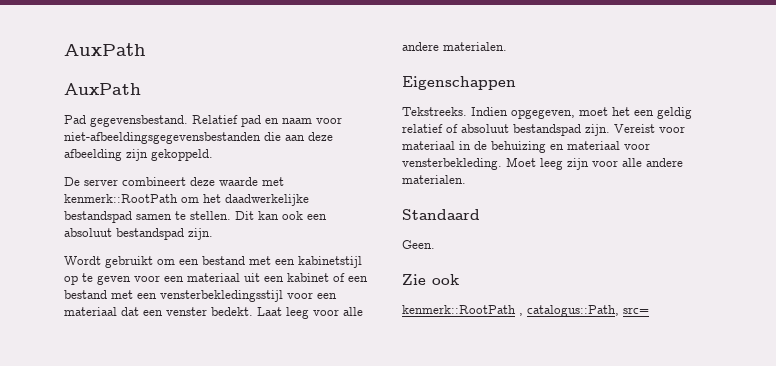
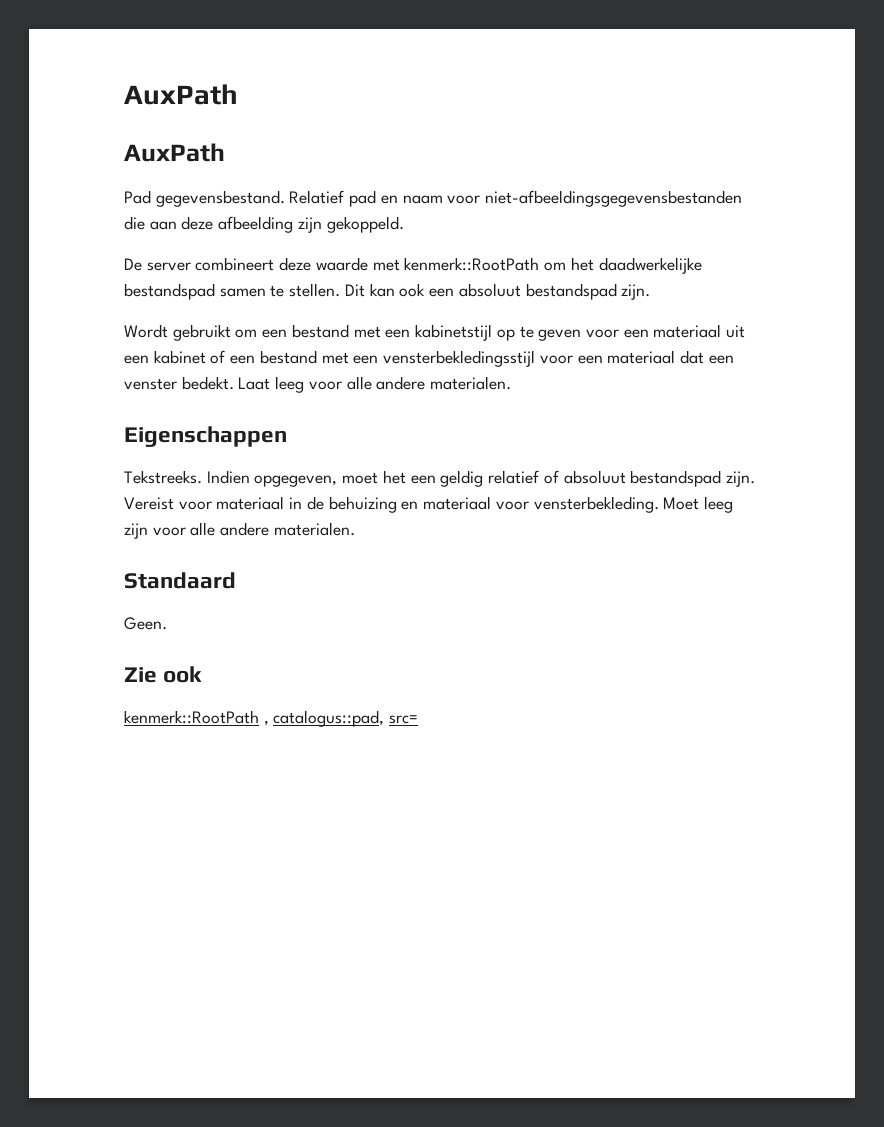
[527,305,619,317] catalogus::Path, -> [273,710,385,727] catalogus::pad,

